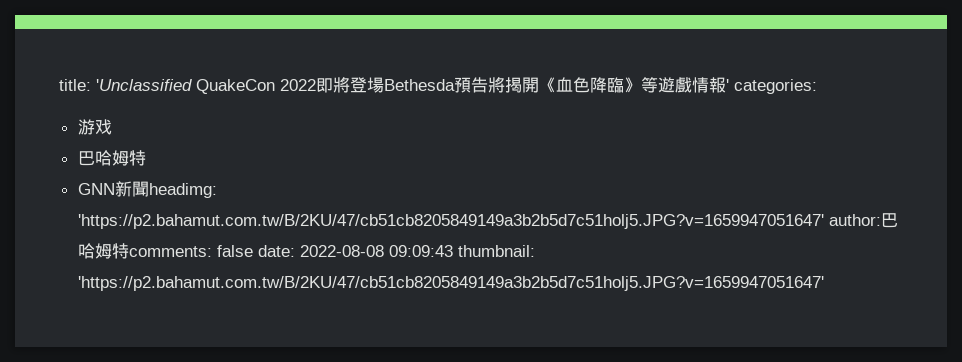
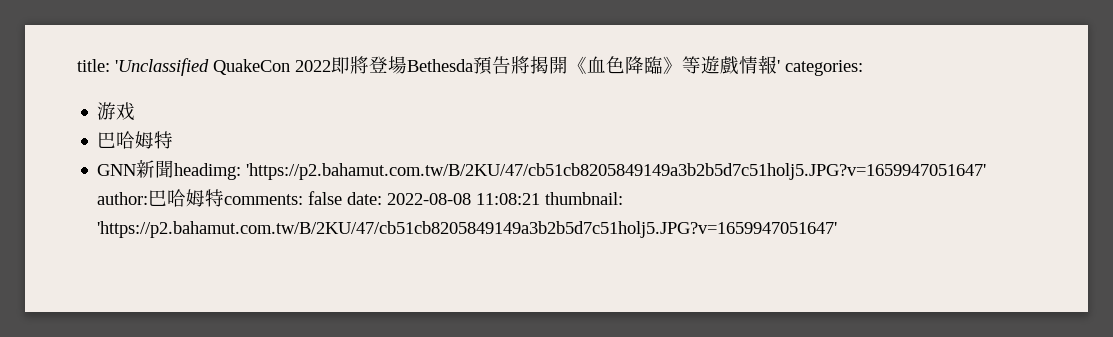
[388,245,453,257] 09:09:43 -> [476,193,541,205] 11:08:21

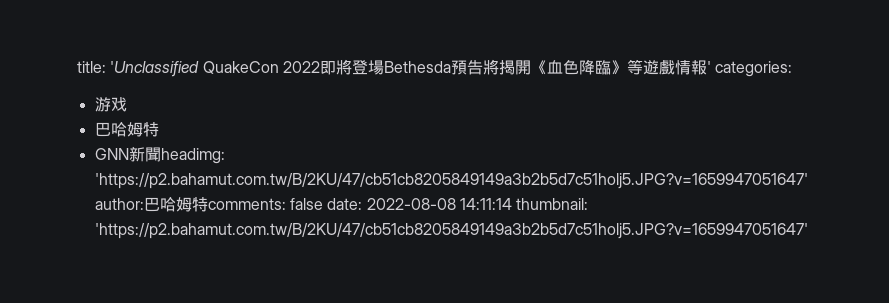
[476,193,541,205] 11:08:21 -> [459,198,512,210] 14:11:14

